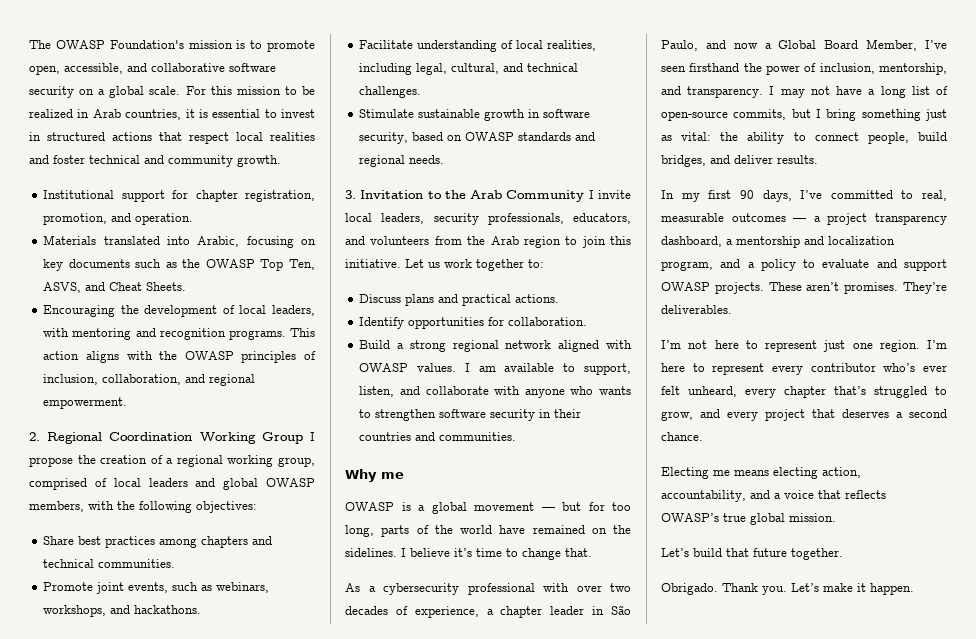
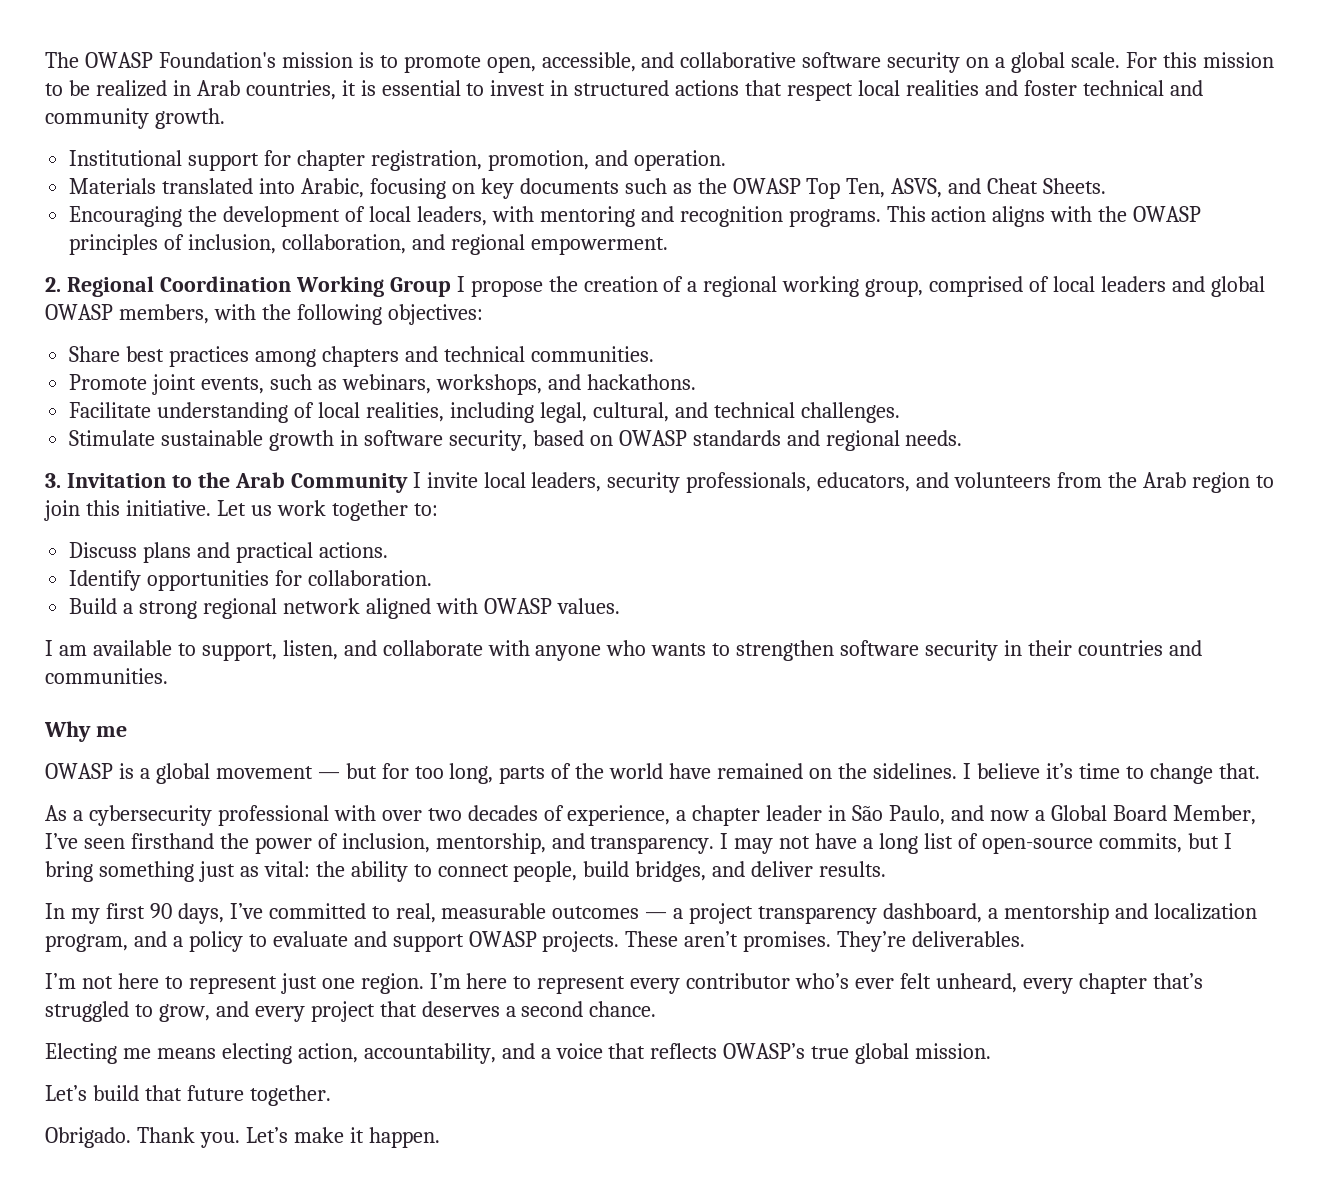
(457, 367) none -> (620, 606) //

